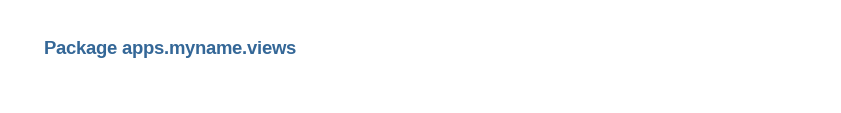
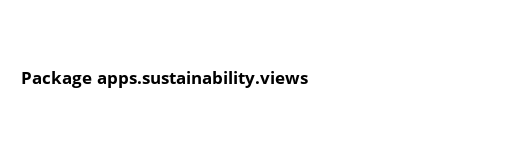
[122,41,296,58] apps.myname.views -> [96,71,308,88] apps.sustainability.views

